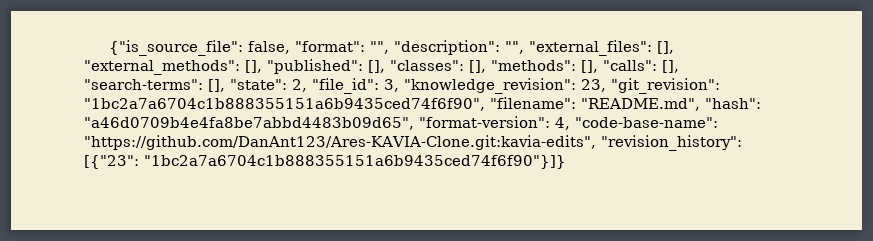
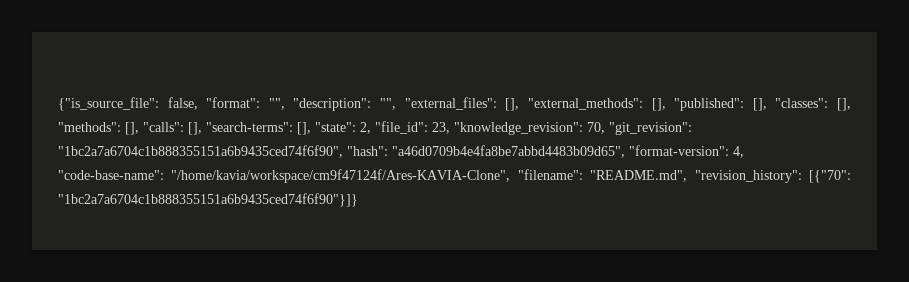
[384,78,720,94] [84,97,700,111] 3, "knowledge_revision": 23, "git_revision": "1bc2a7a6704c1b888355151a6b9435ced74f6f90", "filename": "README.md", -> [432,122,692,135] [58,145,343,158] 23, "knowledge_revision": 70, "git_revision": "1bc2a7a6704c1b888355151a6b9435ced74f6f90",
[84,135,742,151] [84,155,139,169] "https://github.com/DanAnt123/Ares-KAVIA-Clone.git:kavia-edits", "revision_history": [{"23": -> [171,169,851,183] "/home/kavia/workspace/cm9f47124f/Ares-KAVIA-Clone", "filename": "README.md", "revision_history": [{"70":

